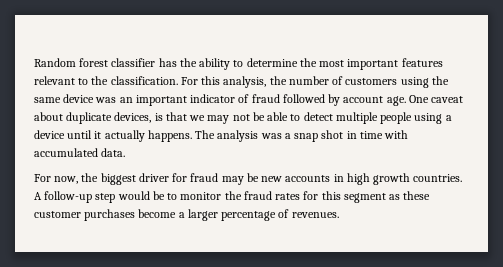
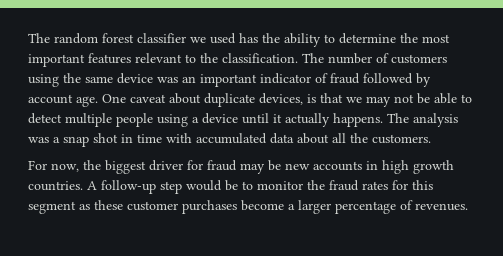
[34,58,156,67] Random forest classifier -> [28,33,236,44] The random forest classifier we used
[180,76,287,88] For this analysis, the -> [302,53,324,63] The
[101,148,126,157] data. -> [270,133,431,144] data about all the customers.

